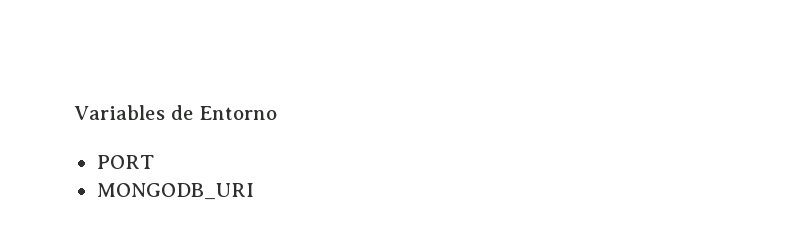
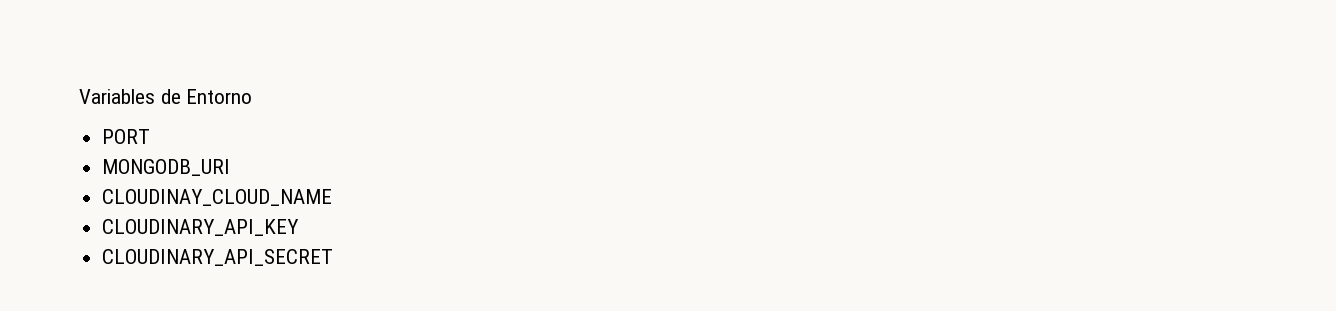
(254, 191) none -> [102,189,333,206] [102,219,300,236] [102,249,334,266] // CLOUDINAY_CLOUD_NAME // CLOUDINARY_API_KEY // CLOUDINARY_API_SECRET

